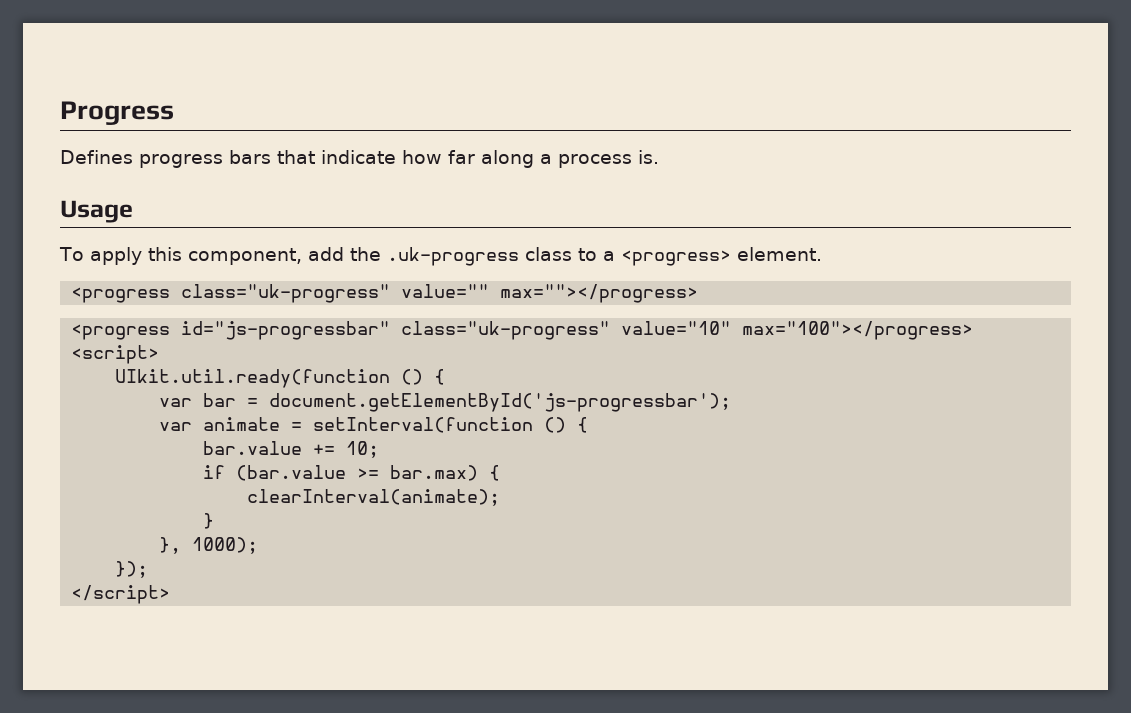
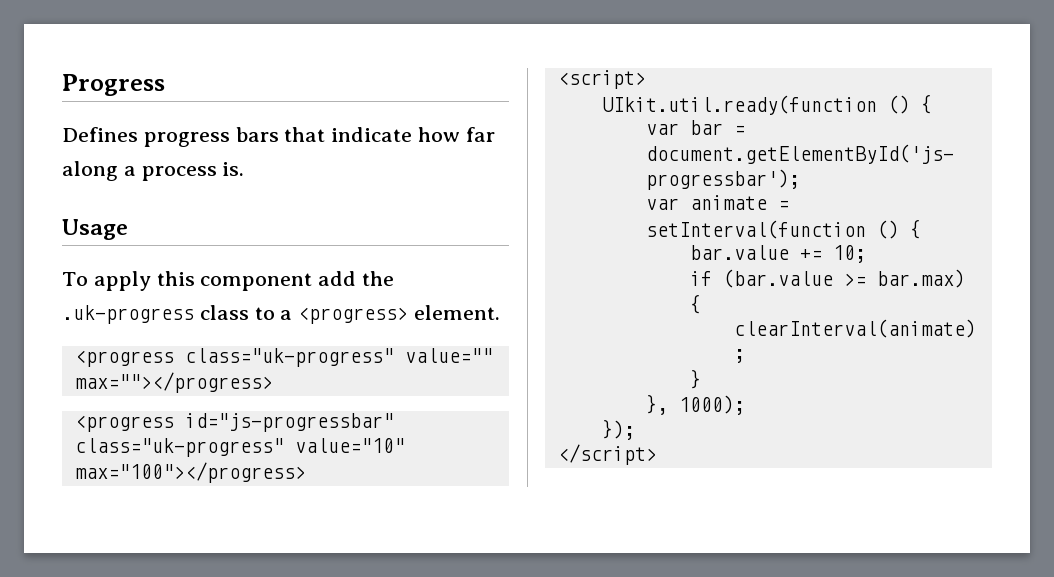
[187,248,302,265] component, -> [200,273,313,291] component

